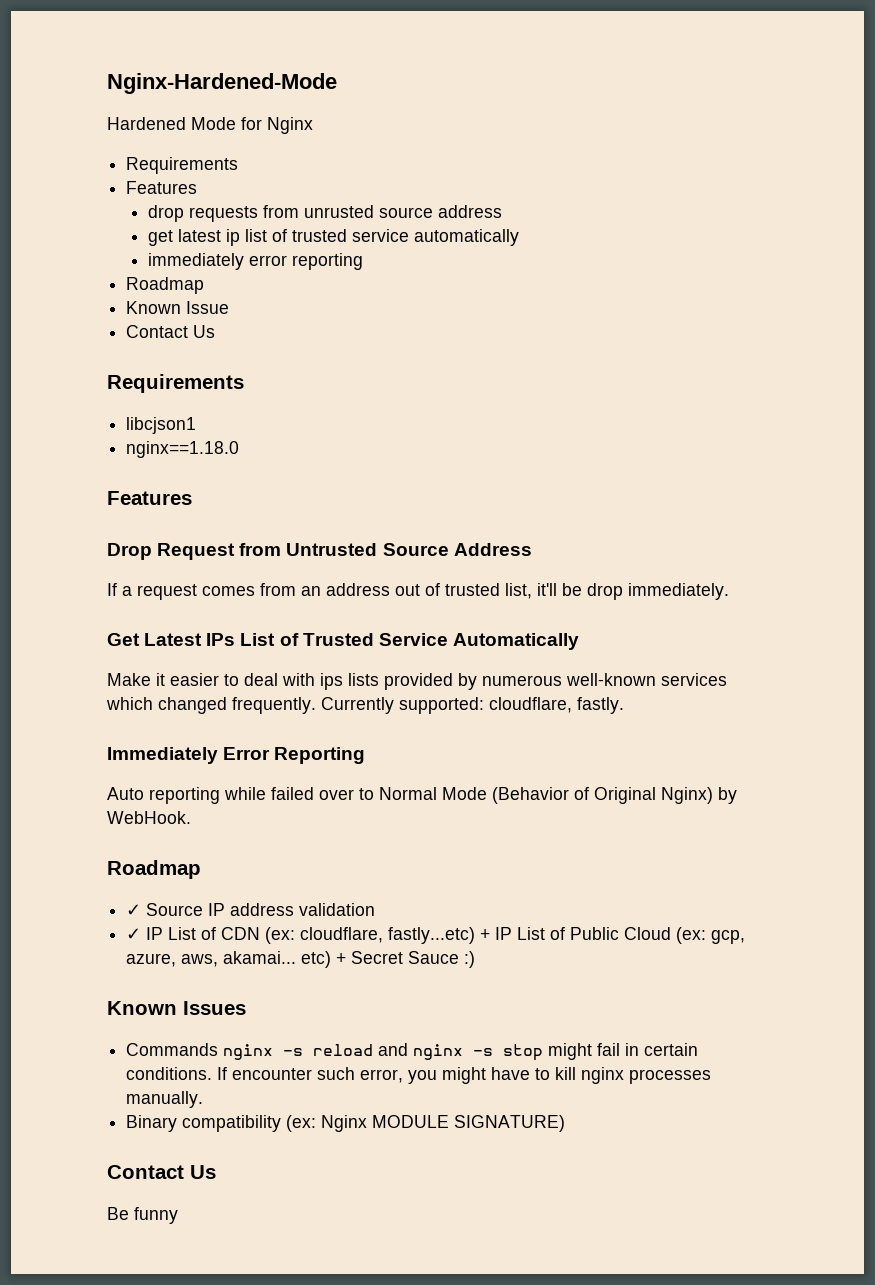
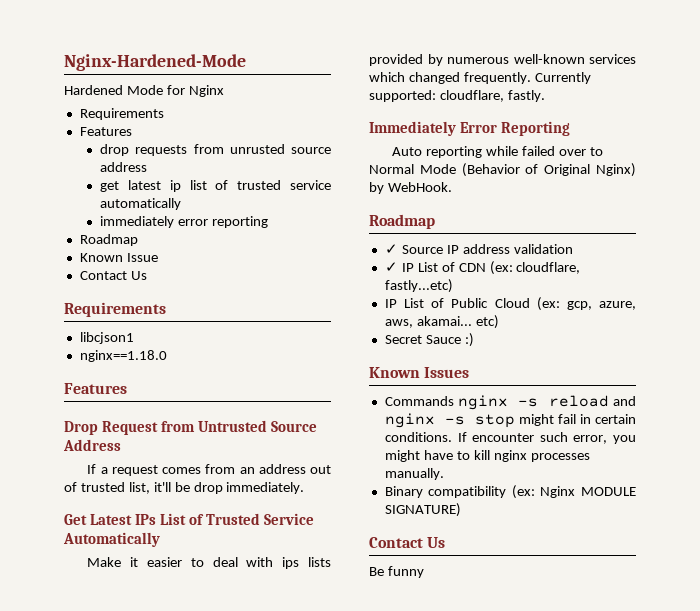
[480,929,491,940] + -> (453, 286) //
[336,953,347,964] + -> (499, 322) //

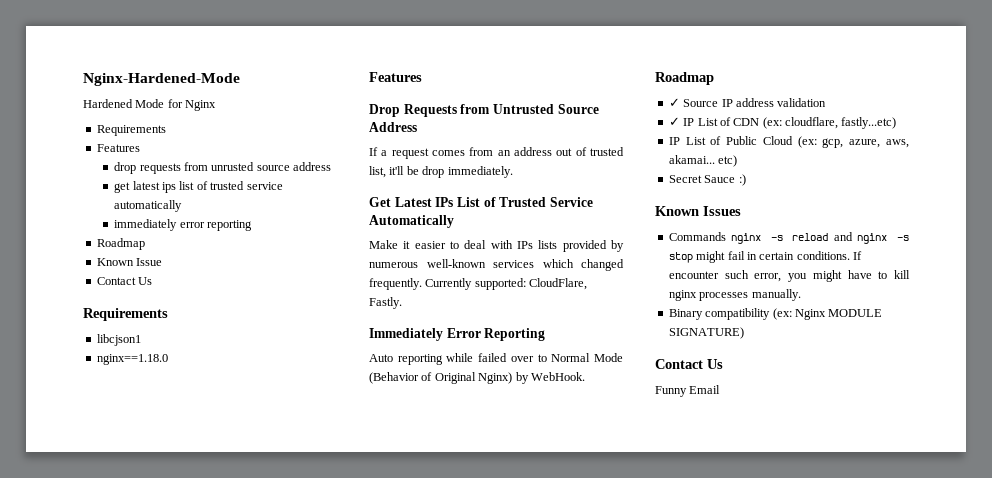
[169,180,181,192] ip -> [162,182,177,193] ips
[102,421,159,435] Request -> [403,104,457,117] Requests
[282,557,300,569] ips -> [517,241,533,249] IPs
[439,90,545,102] cloudflare, fastly. -> [529,278,588,290] [369,297,402,309] CloudFlare, Fastly.
[369,566,424,578] Be funny -> [655,385,721,397] Funny Email

